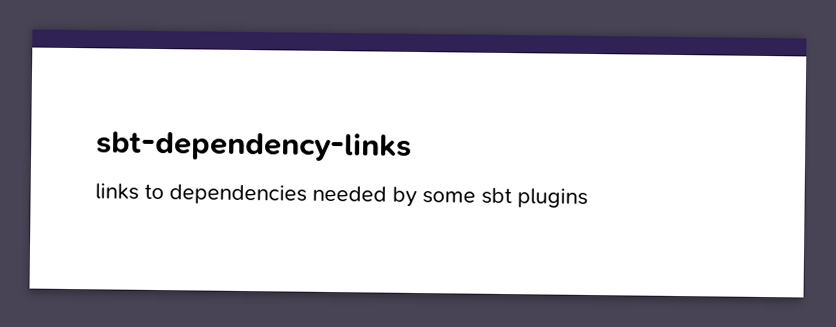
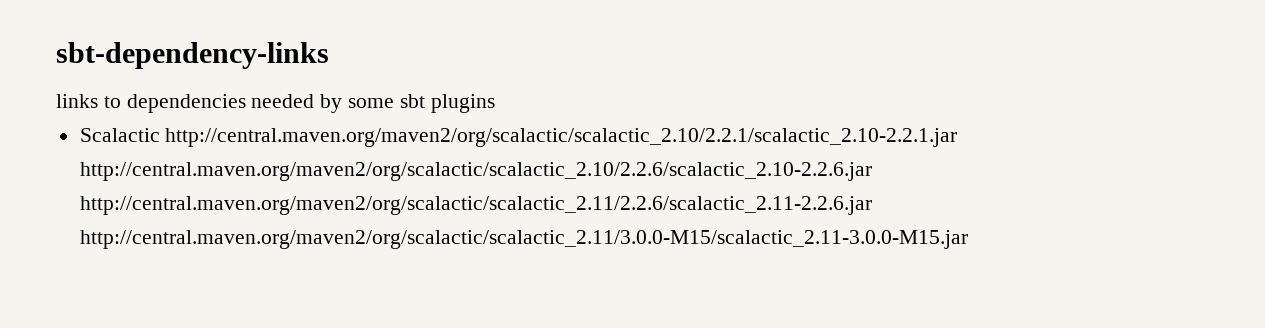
(588, 198) none -> [79,128,958,147] [79,162,872,181] [79,196,872,215] [79,230,968,249] // Scalactic http://central.maven.org/maven2/org/scalactic/scalactic_2.10/2.2.1/scalactic_2.10-2.2.1.jar http://central.maven.org/maven2/org/scalactic/scalactic_2.10/2.2.6/scalactic_2.10-2.2.6.jar http://central.maven.org/maven2/org/scalactic/scalactic_2.11/2.2.6/scalactic_2.11-2.2.6.jar http://central.maven.org/maven2/org/scalactic/scalactic_2.11/3.0.0-M15/scalactic_2.11-3.0.0-M15.jar

